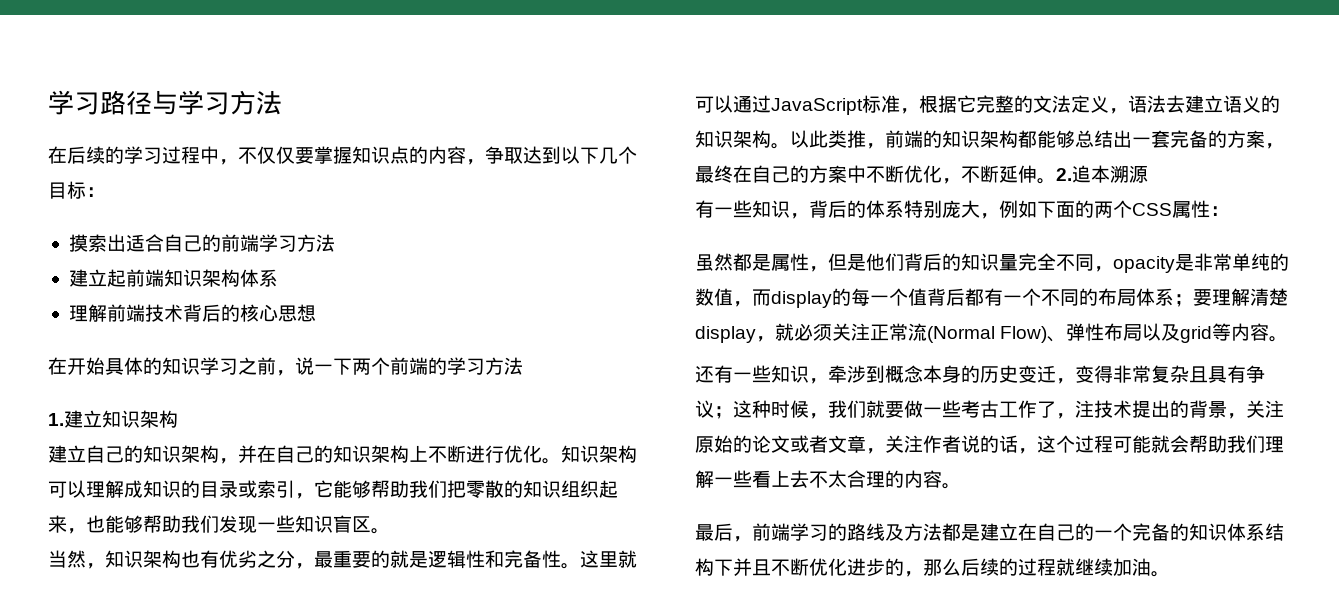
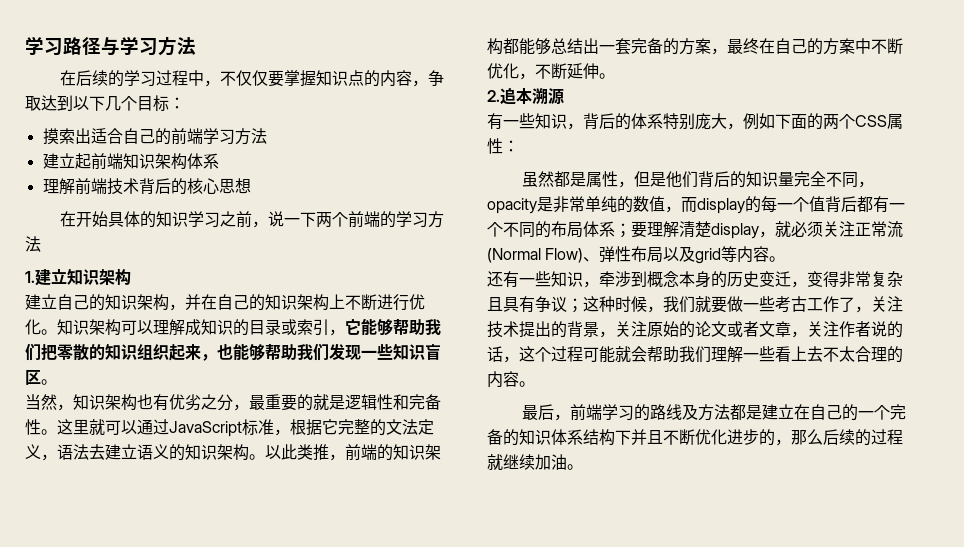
(1056, 181) none -> (615, 76) //
(1075, 416) none -> [871,296,887,312] 关

